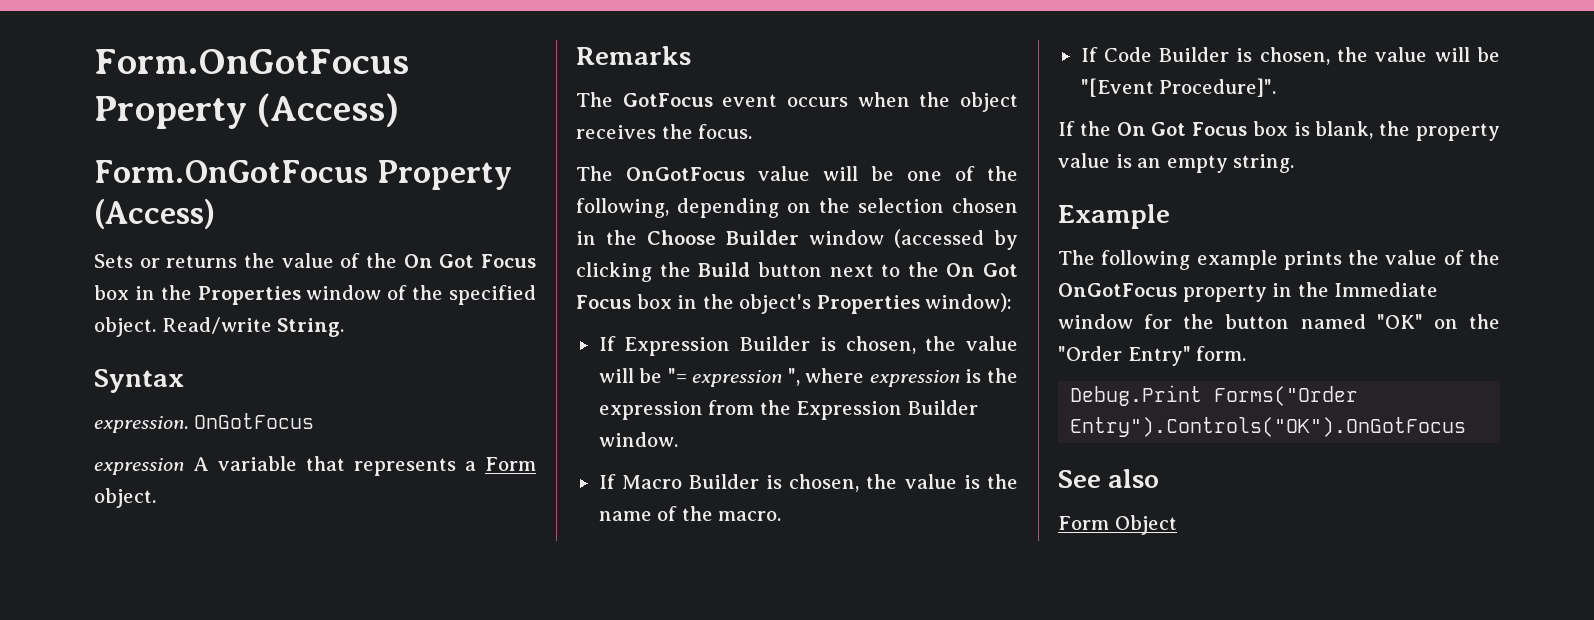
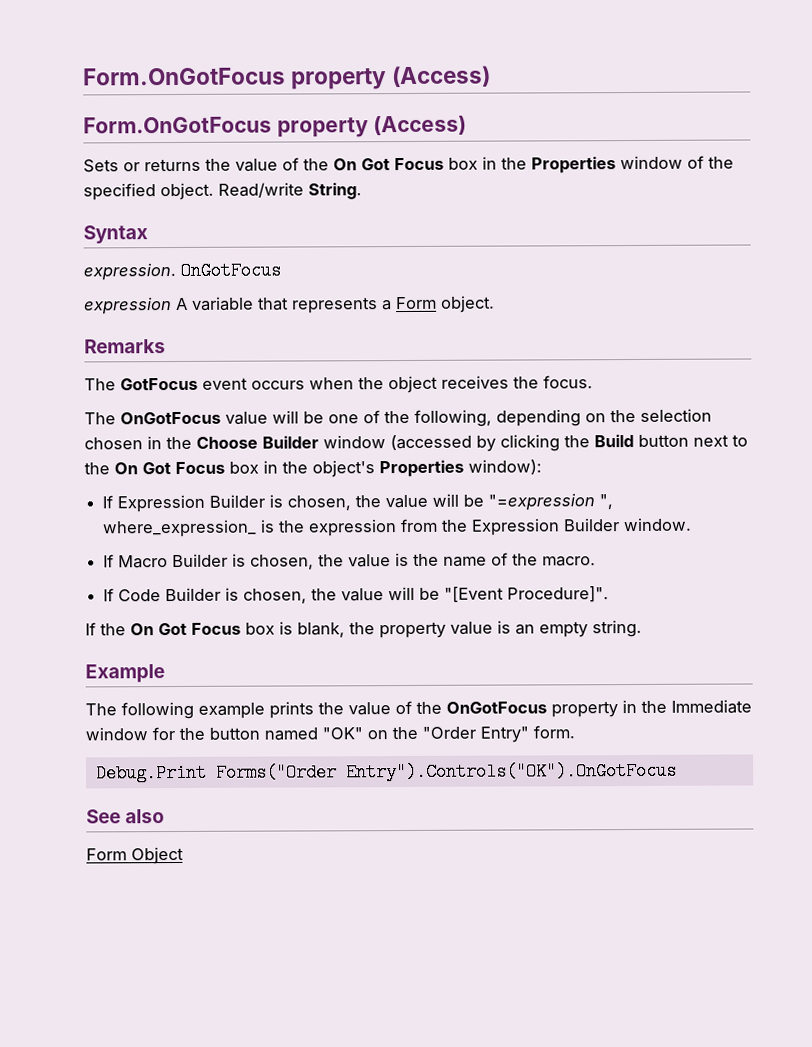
[94,49,409,74] [94,96,247,129] Form.OnGotFocus Property -> [83,67,388,90] Form.OnGotFocus property
[376,160,512,190] Property -> [276,117,369,138] property
[667,368,960,387] "= expression ", where expression -> [488,493,614,511] [102,519,258,538] "=expression ", where_expression_

